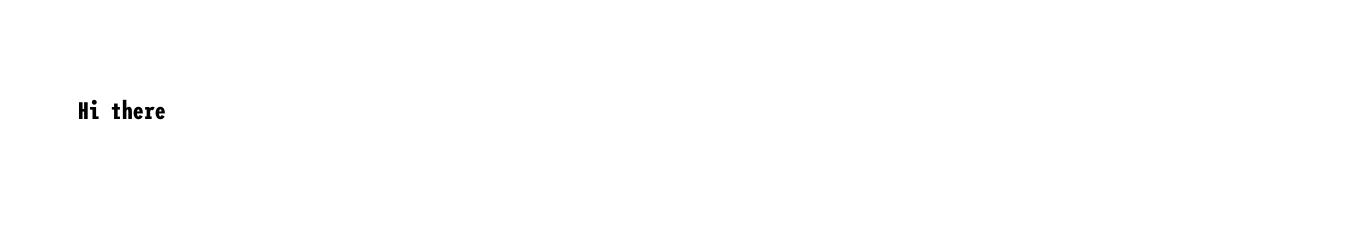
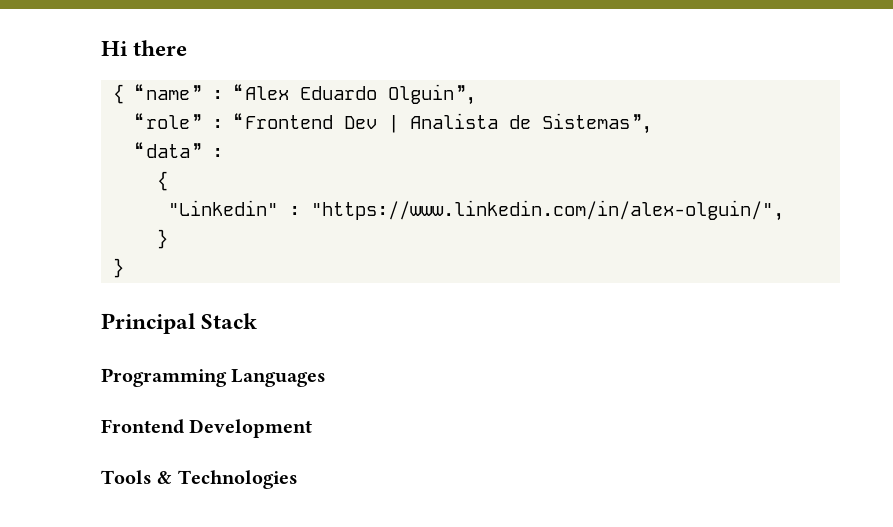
(166, 109) none -> [113,84,476,105] [135,113,652,134] [135,142,223,158] [157,171,168,191] [168,200,784,221] [157,229,168,249] [113,258,124,278] [101,313,258,334] [101,368,327,387] [101,419,313,438] [101,470,298,489] // { “name” : “Alex Eduardo Olguin”, // “role” : “Frontend Dev | Analista de Sistemas”, // “data” : // { // "Linkedin" : "https://www.linkedin.com/in/alex-olguin/", // } // } // Principal Stack // Programming Languages // Frontend Development // Tools & Technologies

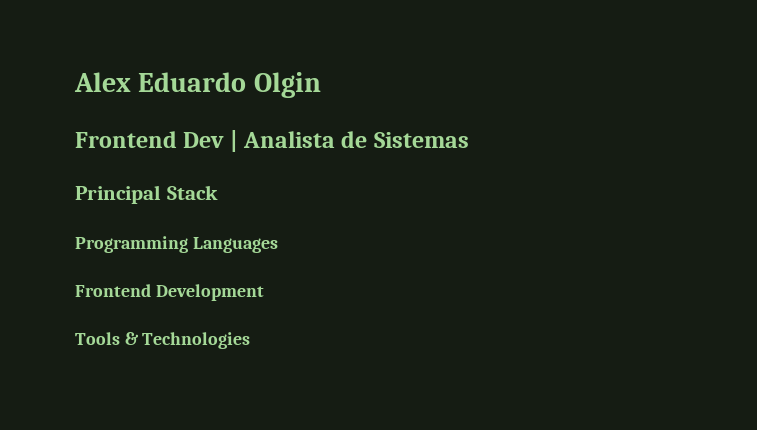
[101,40,188,56] [113,84,476,105] [135,113,652,134] [135,142,223,158] [157,171,168,191] [168,200,784,221] [157,229,168,249] [113,258,124,278] Hi there // { “name” : “Alex Eduardo Olguin”, // “role” : “Frontend Dev | Analista de Sistemas”, // “data” : // { // "Linkedin" : "https://www.linkedin.com/in/alex-olguin/", // } // } -> [74,72,321,98] [75,130,469,152] Alex Eduardo Olgin // Frontend Dev | Analista de Sistemas

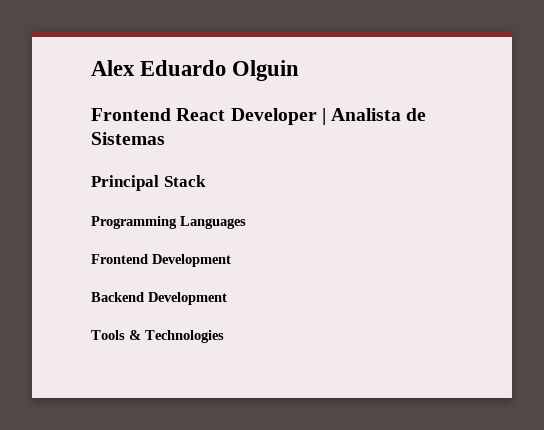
[253,72,321,98] [75,131,225,148] Olgin // Frontend Dev -> [232,60,300,81] [91,108,317,125] Olguin // Frontend React Developer
(264, 292) none -> [91,292,227,305] // Backend Development

